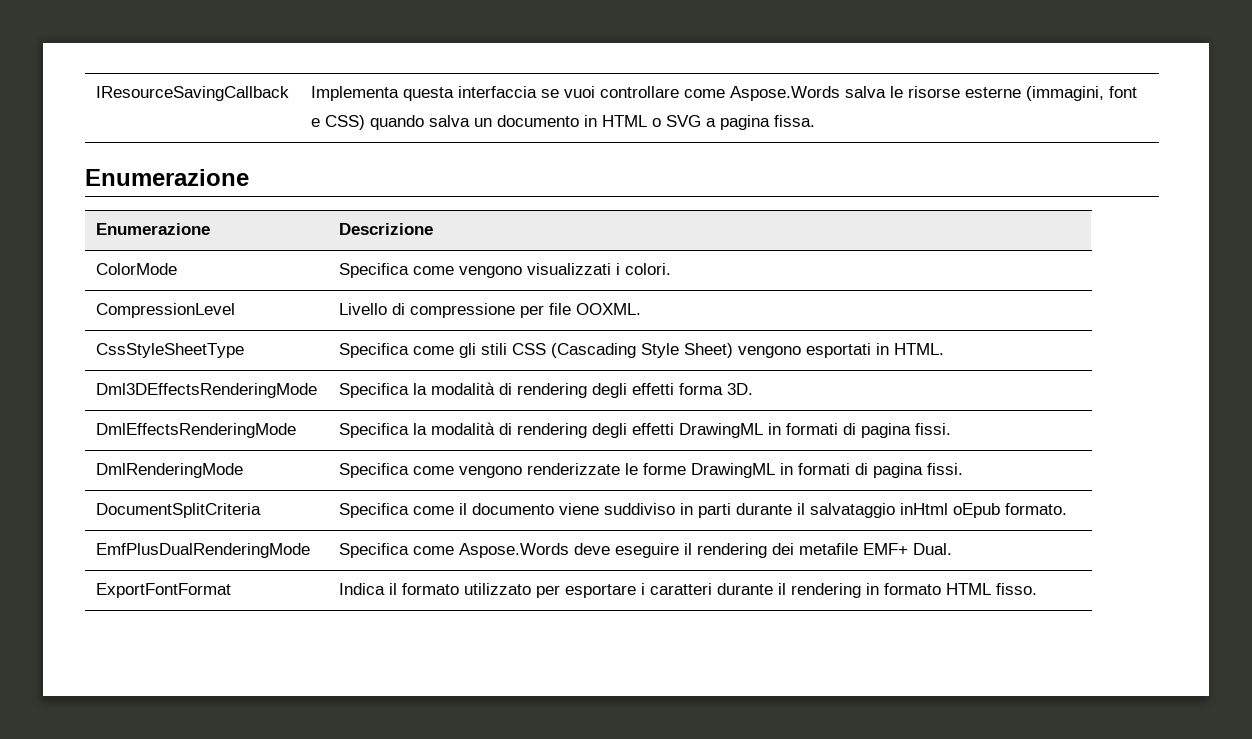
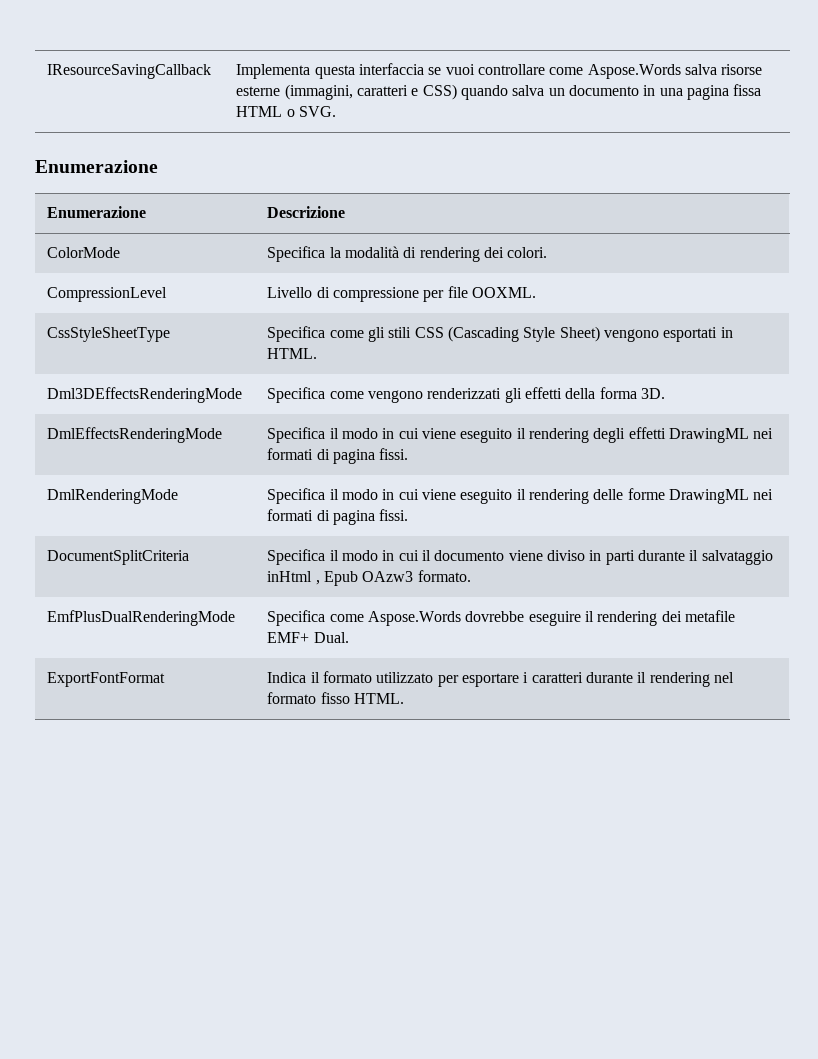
[889,86,903,98] le -> (717, 69) none
[1108,86,1137,98] font -> [357,85,409,96] caratteri
[601,115,815,130] HTML o SVG a pagina fissa. -> [659,84,762,100] [236,106,337,117] una pagina fissa HTML o SVG.
[412,263,620,278] come vengono visualizzati i -> [329,246,505,262] la modalità di rendering dei
[412,382,753,398] [95,423,296,438] [338,422,512,438] la modalità di rendering degli effetti forma 3D. // DmlEffectsRenderingMode | Specifica la modalità di -> [329,387,665,403] [47,427,223,443] [267,427,526,443] come vengono renderizzati gli effetti della forma 3D. // DmlEffectsRenderingMode | Specifica il modo in cui viene eseguito il
[767,423,781,435] in -> [753,428,774,439] nei
[412,463,638,478] come vengono renderizzate le -> [329,489,624,504] il modo in cui viene eseguito il rendering delle
[779,463,793,475] in -> [753,489,774,500] nei
[412,506,454,515] come -> [329,550,419,561] il modo in cui
[603,503,675,515] suddiviso -> [546,550,585,561] diviso
[952,503,1000,518] oEpub -> [315,571,414,586] , Epub OAzw3
[573,543,610,555] deve -> [465,611,525,622] dovrebbe
[865,583,1037,595] in formato HTML fisso. -> [713,672,734,683] [267,692,405,704] nel formato fisso HTML.

